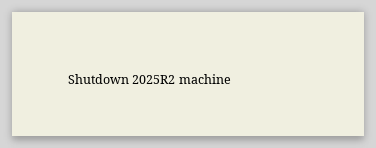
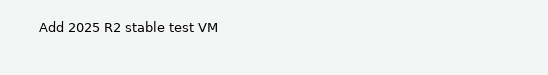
[68,74,231,84] Shutdown 2025R2 machine -> [39,21,218,32] Add 2025 R2 stable test VM

